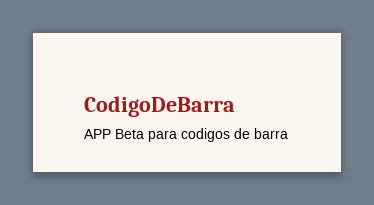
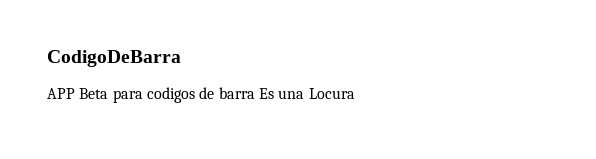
(288, 133) none -> [258,88,355,99] Es una Locura

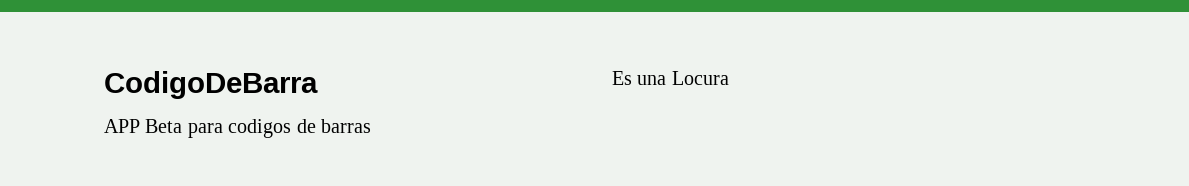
[218,87,255,99] barra -> [321,119,371,133] barras //

